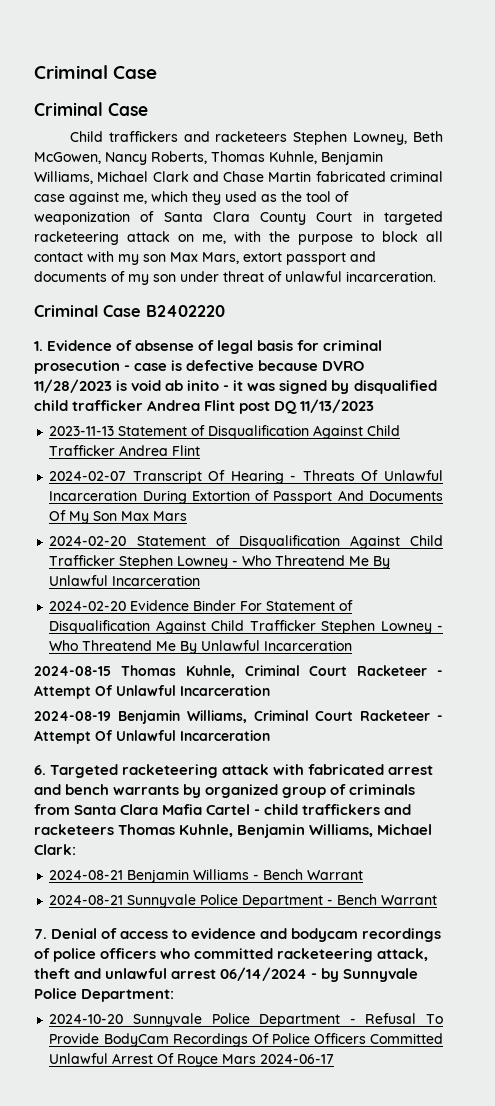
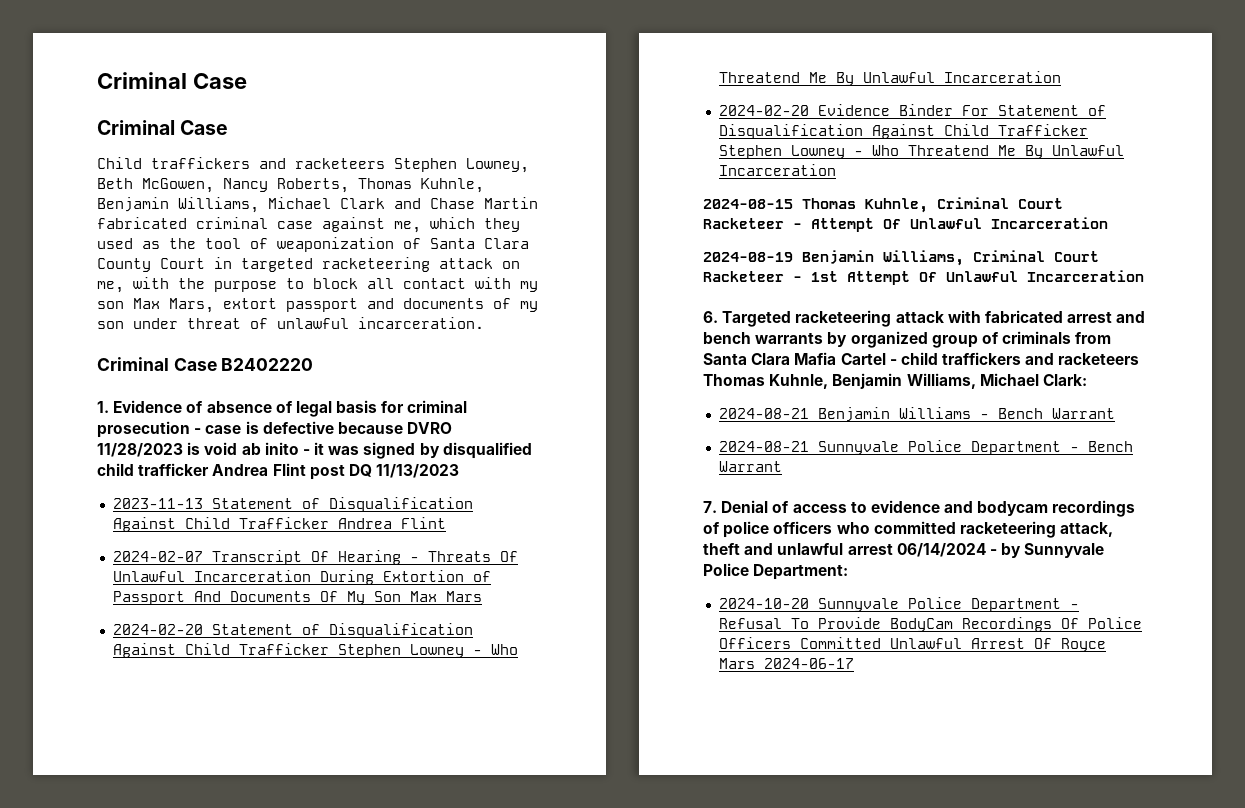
[135,340,195,351] absense -> [206,401,272,413] absence
(443, 718) none -> [811,271,838,282] 1st

